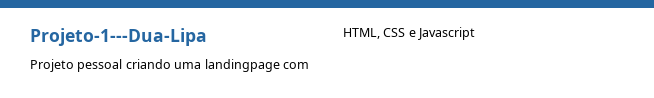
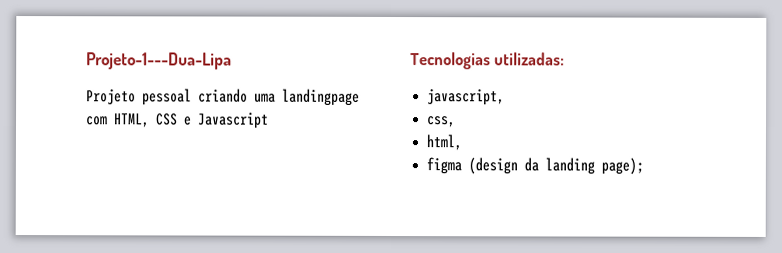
(476, 33) none -> [410,52,566,70] [427,89,506,106] [426,116,457,128] [426,134,463,151] [426,157,645,175] // Tecnologias utilizadas: // javascript, // css, // html, // figma (design da landing page);

